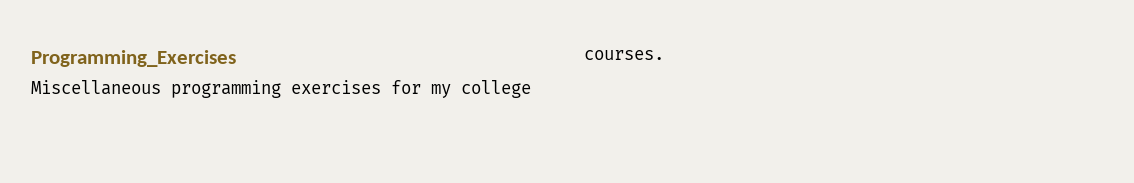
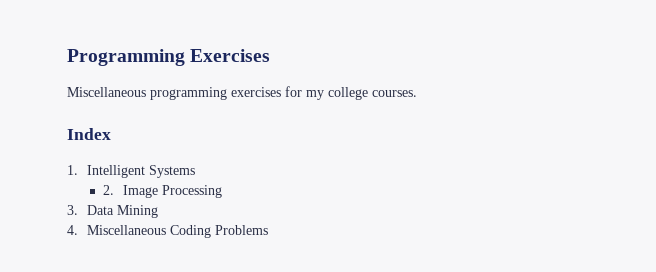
[31,50,236,67] Programming_Exercises -> [67,49,271,66] Programming Exercises
(664, 55) none -> [67,128,111,140] [67,165,196,178] [102,185,223,198] [67,205,159,218] [67,225,269,238] // Index // 1. Intelligent Systems // 2. Image Processing // 3. Data Mining // 4. Miscellaneous Coding Problems

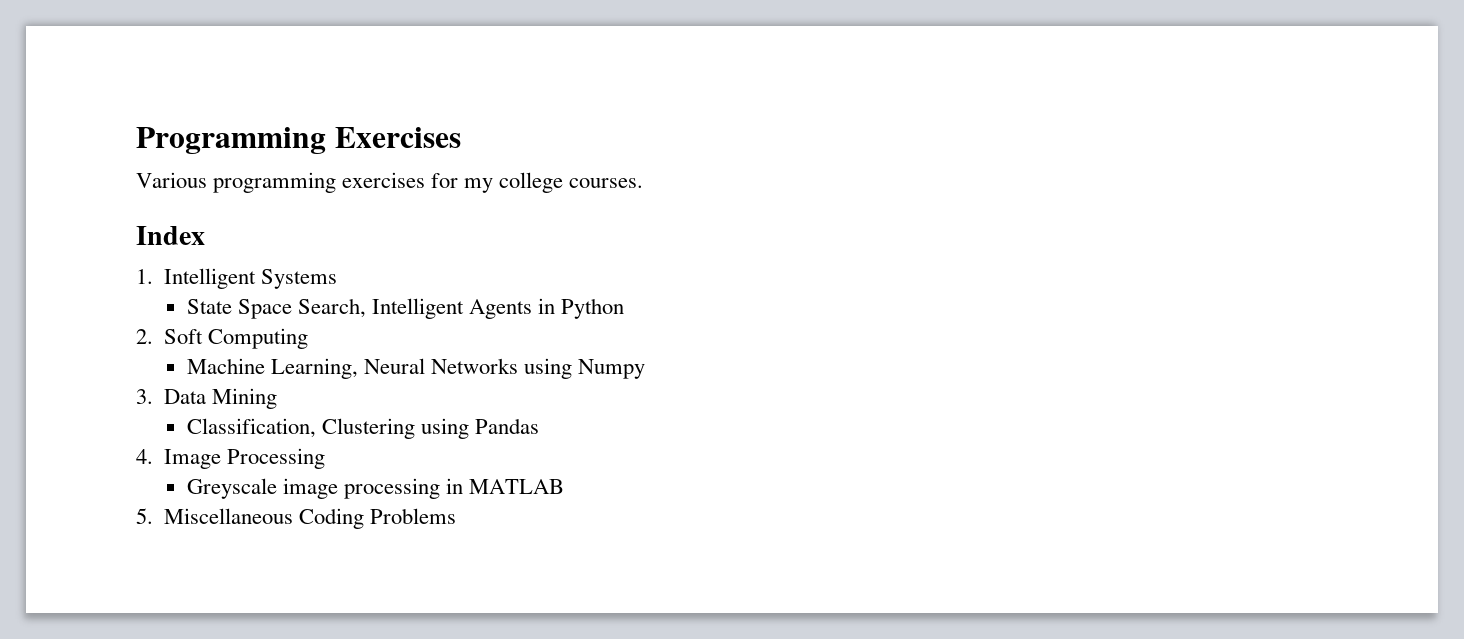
[67,87,146,97] Miscellaneous -> [136,172,207,188] Various
[102,185,223,198] [67,205,159,218] [67,225,78,235] 2. Image Processing // 3. Data Mining // 4. -> [186,298,625,319] [136,328,309,349] [186,358,646,379] [136,388,278,409] [186,418,540,439] [136,448,326,469] [186,478,565,499] [136,508,153,524] State Space Search, Intelligent Agents in Python // 2. Soft Computing // Machine Learning, Neural Networks using Numpy // 3. Data Mining // Classification, Clustering using Pandas // 4. Image Processing // Greyscale image processing in MATLAB // 5.

